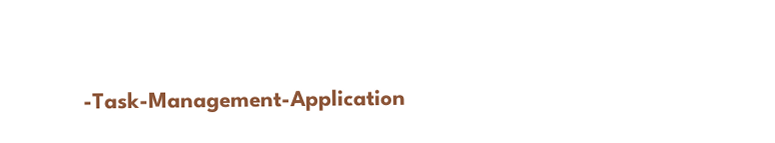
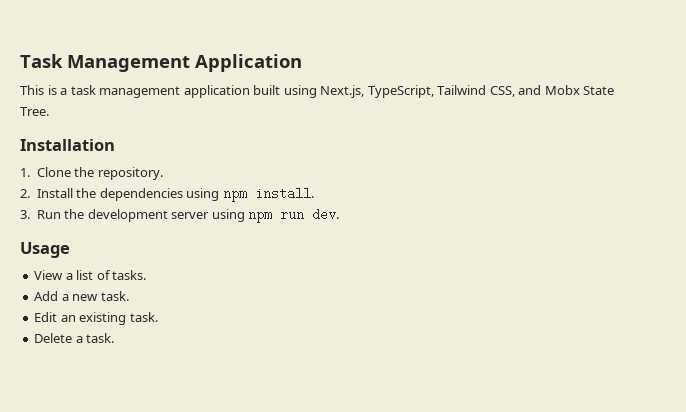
[83,88,406,115] -Task-Management-Application -> [20,54,302,72] [20,85,615,98] [20,107,49,116] [20,139,115,151] [20,167,163,180] [20,187,314,202] [20,208,340,223] [20,242,70,258] [34,270,147,280] [34,291,129,301] [34,312,158,325] [34,333,115,343] Task Management Application // This is a task management application built using Next.js, TypeScript, Tailwind CSS, and Mobx State Tree. // Installation // 1. Clone the repository. // 2. Install the dependencies using npm install. // 3. Run the development server using npm run dev. // Usage // View a list of tasks. // Add a new task. // Edit an existing task. // Delete a task.

